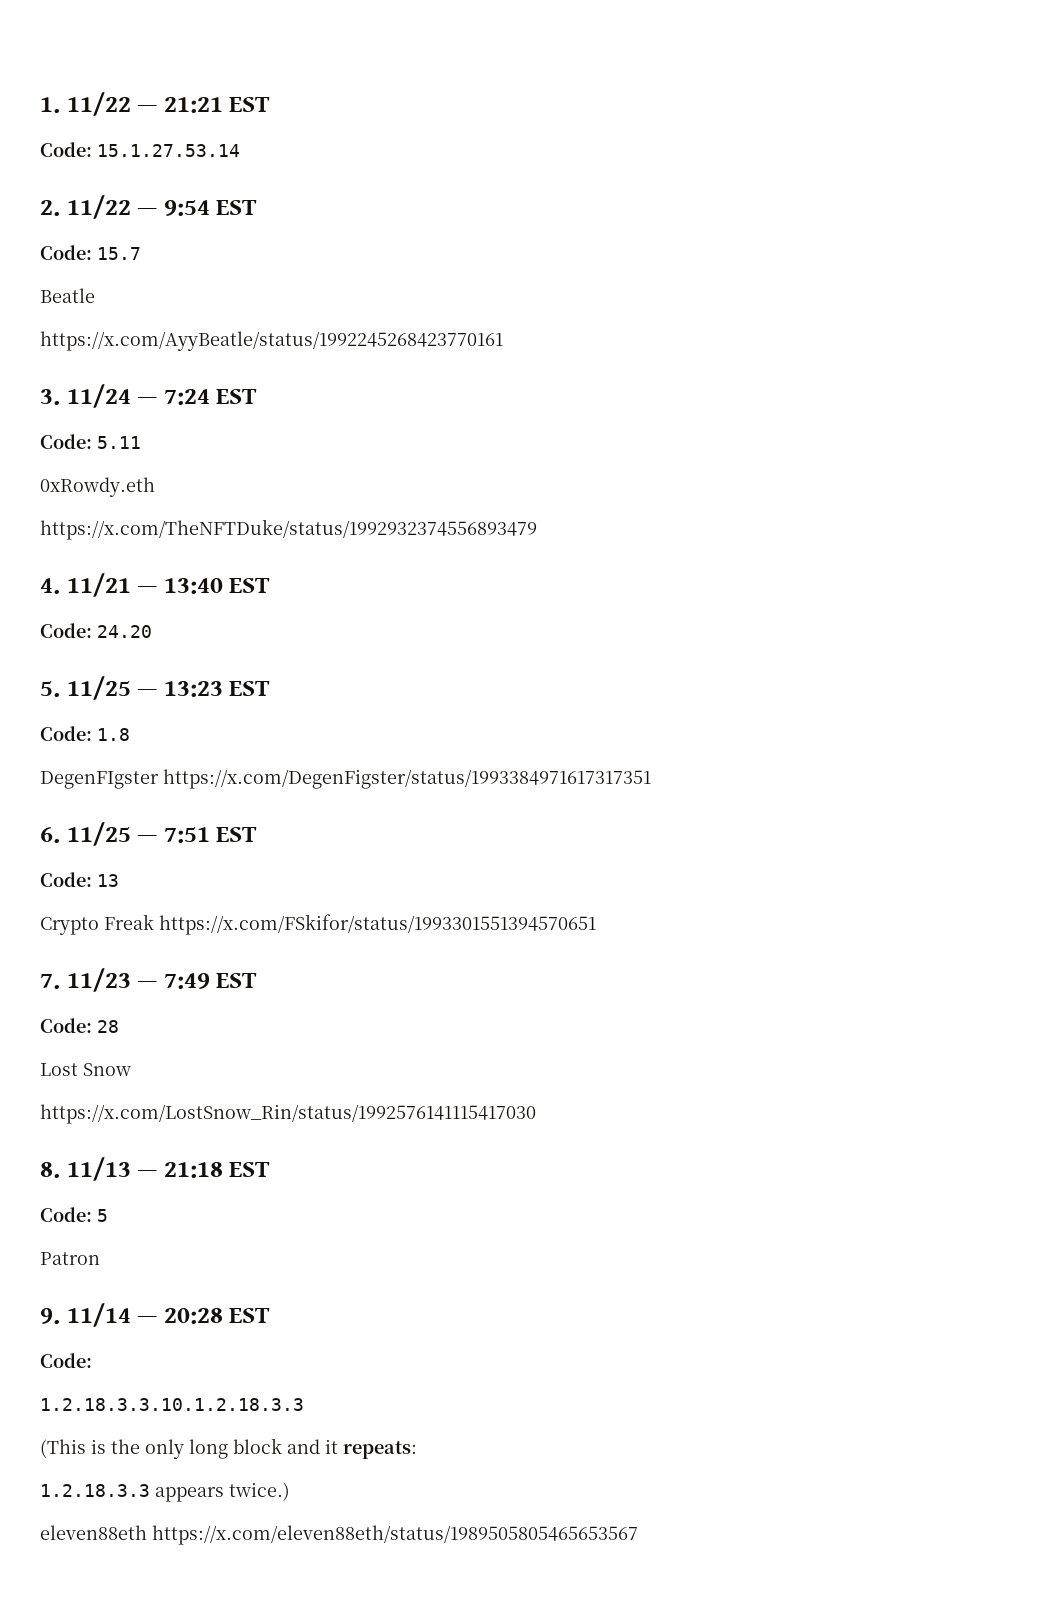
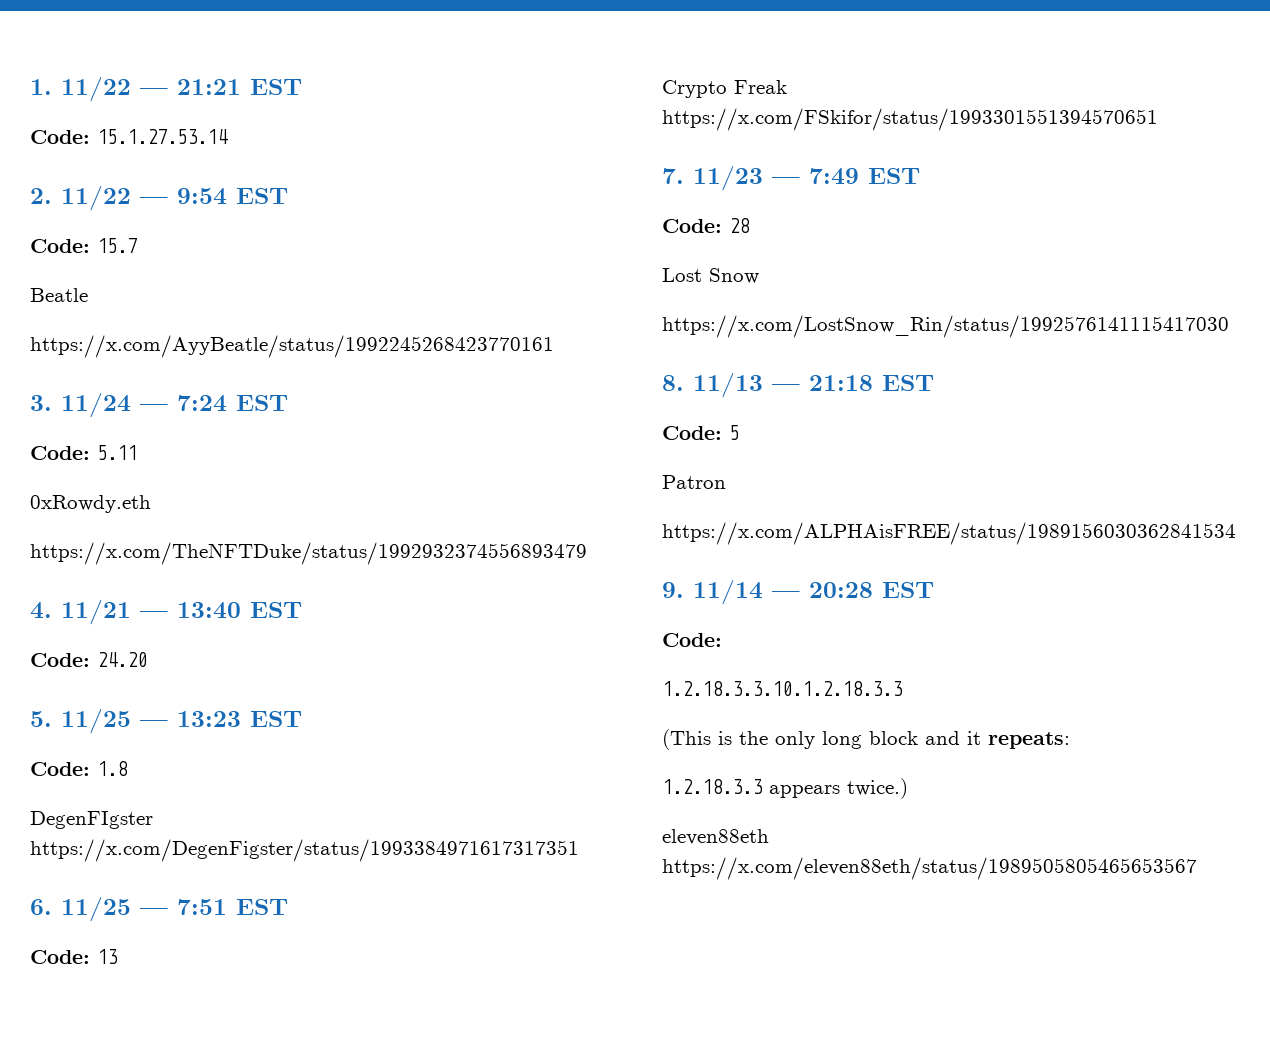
(100, 1258) none -> [662,522,1236,545] // https://x.com/ALPHAisFREE/status/1989156030362841534

